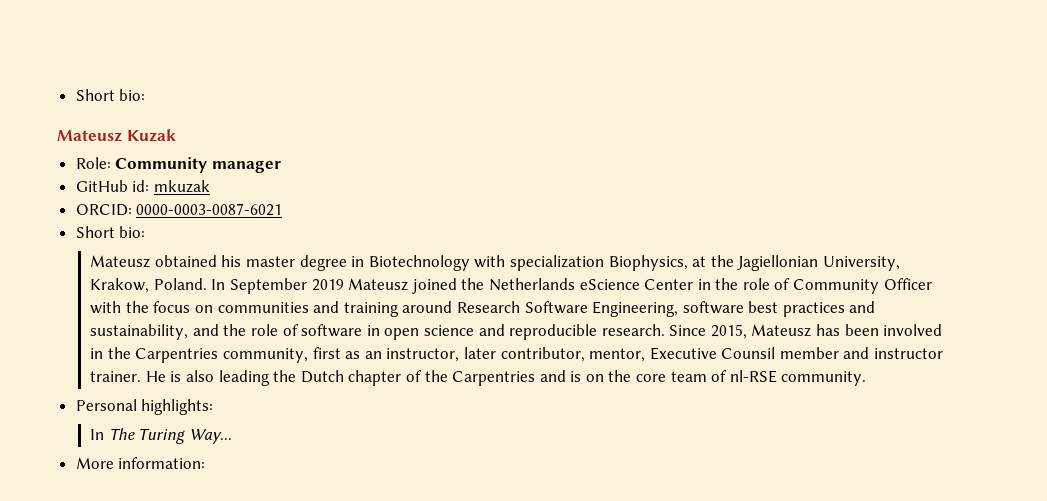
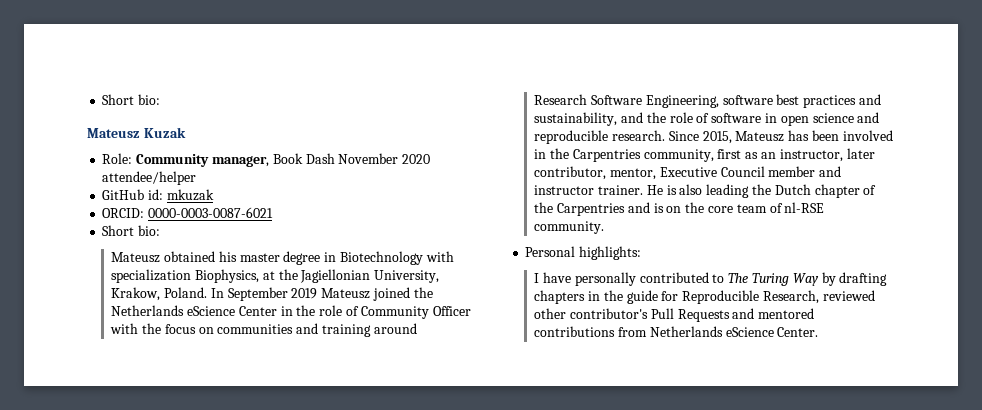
[211,161,281,173] manager -> [211,153,431,167] [102,171,197,185] manager, Book Dash November 2020 attendee/helper
[721,347,776,359] Counsil -> [720,166,765,177] Council
[90,428,232,444] [75,457,206,469] In The Turing Way... // More information: -> [534,272,888,286] [534,290,875,304] [534,308,815,322] [534,326,819,337] I have personally contributed to The Turing Way by drafting chapters in the guide for Reproducible Research, reviewed other contributor's Pull Requests and mentored contributions from Netherlands eScience Center.

